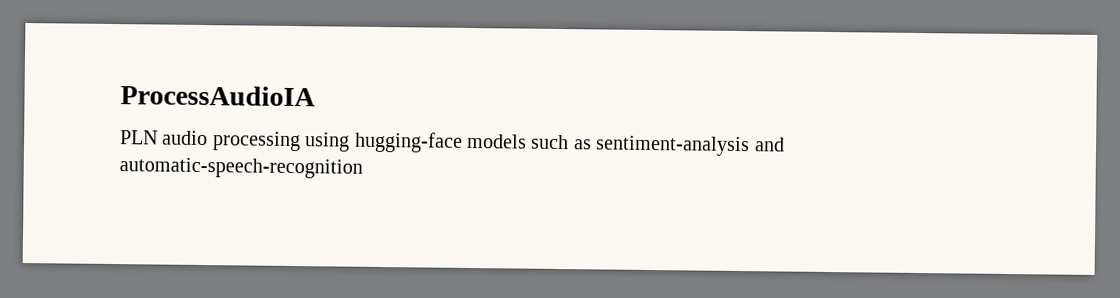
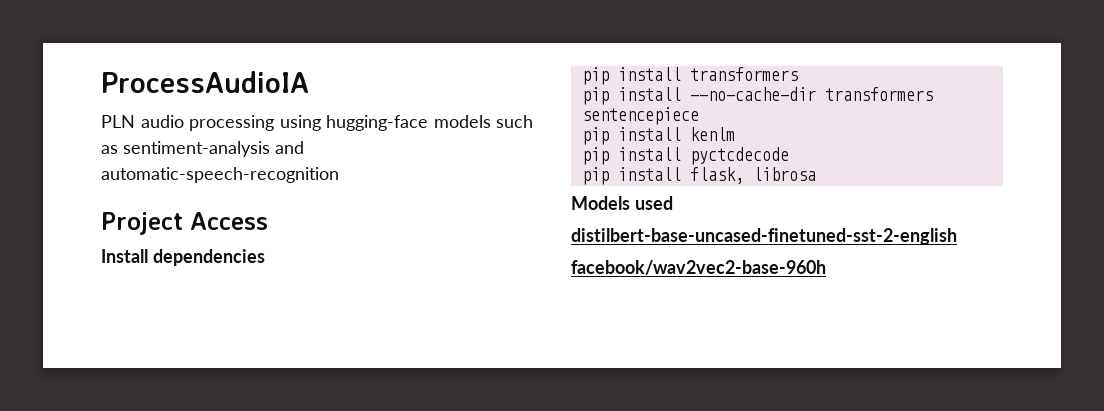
(363, 168) none -> [101,212,268,235] [101,249,265,266] [581,67,798,85] [581,87,933,105] [581,107,699,125] [581,127,735,145] [581,147,789,165] [581,167,816,185] [571,196,673,210] [571,228,957,245] [571,260,826,275] // Project Access // Install dependencies // pip install transformers // pip install --no-cache-dir transformers sentencepiece // pip install kenlm // pip install pyctcdecode // pip install flask, librosa // Models used // distilbert-base-uncased-finetuned-sst-2-english // facebook/wav2vec2-base-960h

